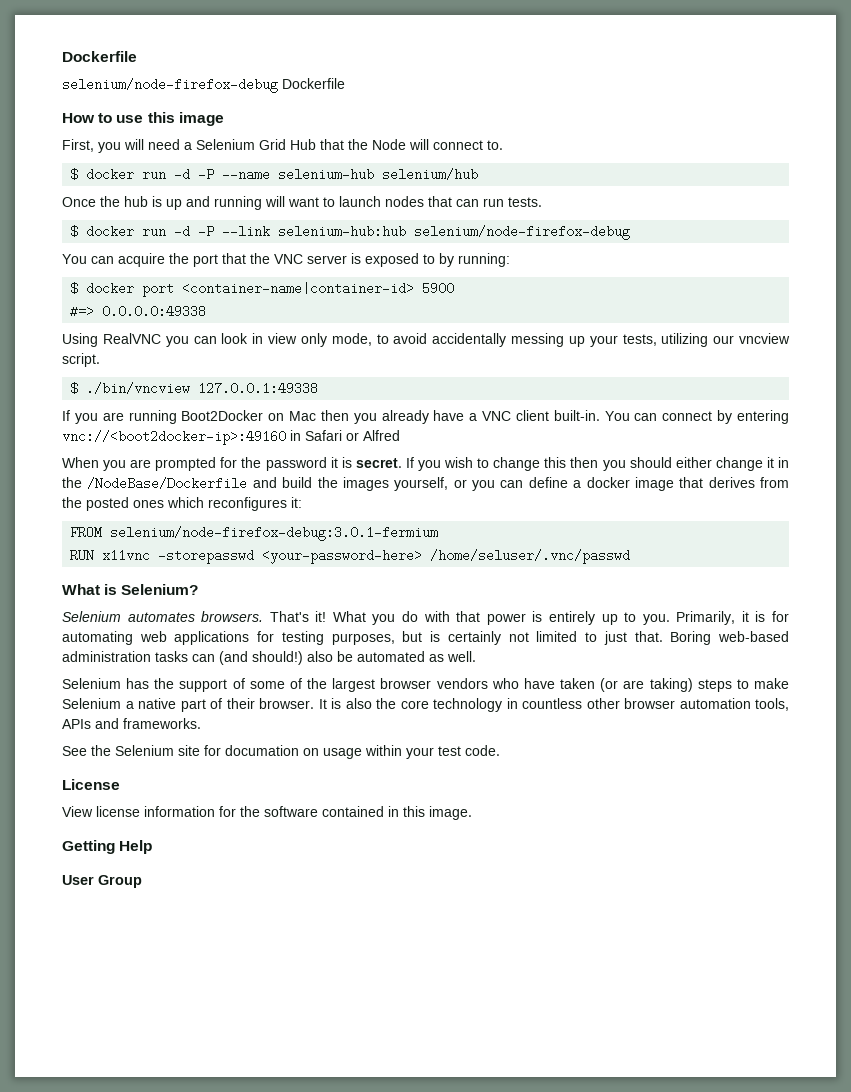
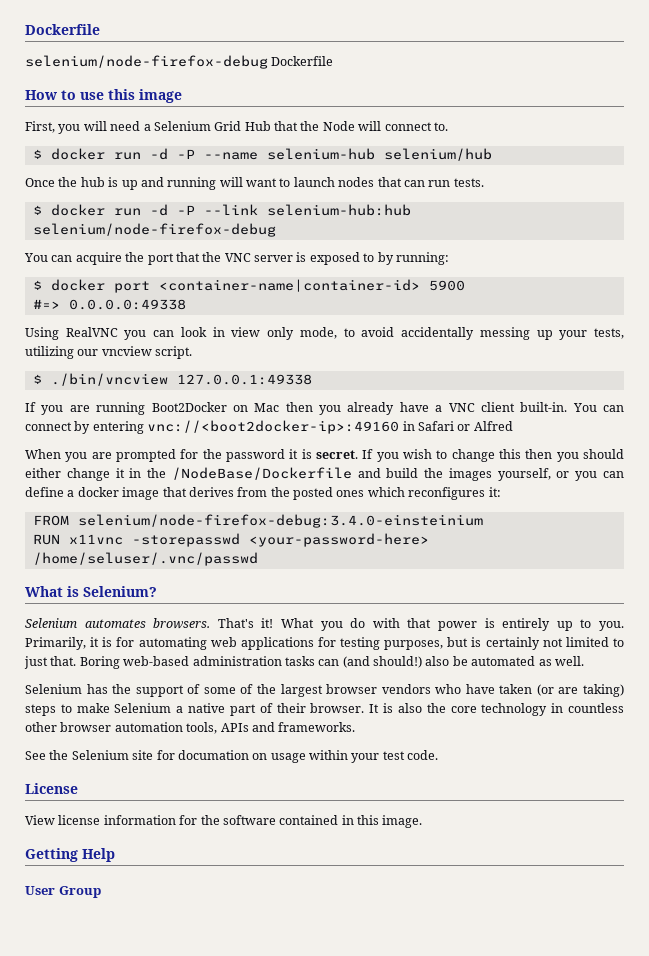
[110,526,439,541] selenium/node-firefox-debug:3.0.1-fermium -> [77,514,483,528] selenium/node-firefox-debug:3.4.0-einsteinium

